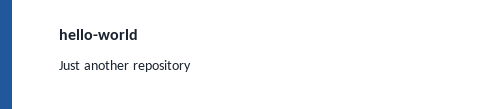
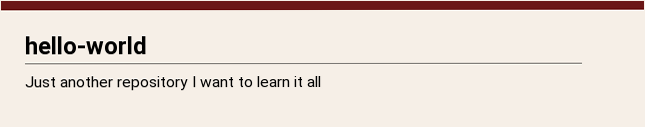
(191, 66) none -> [191,76,323,88] I want to learn it all

